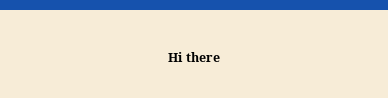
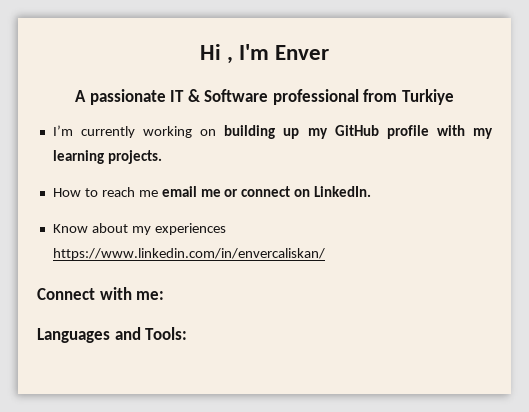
[185,52,220,62] there -> [226,44,330,64] [74,89,455,105] [52,125,494,139] [52,150,162,164] [52,186,372,197] [52,223,226,235] [52,248,325,260] [37,287,165,300] [37,327,188,343] , I'm Enver // A passionate IT & Software professional from Turkiye // I’m currently working on building up my GitHub profile with my learning projects. // How to reach me email me or connect on LinkedIn. // Know about my experiences https://www.linkedin.com/in/envercaliskan/ // Connect with me: // Languages and Tools:

